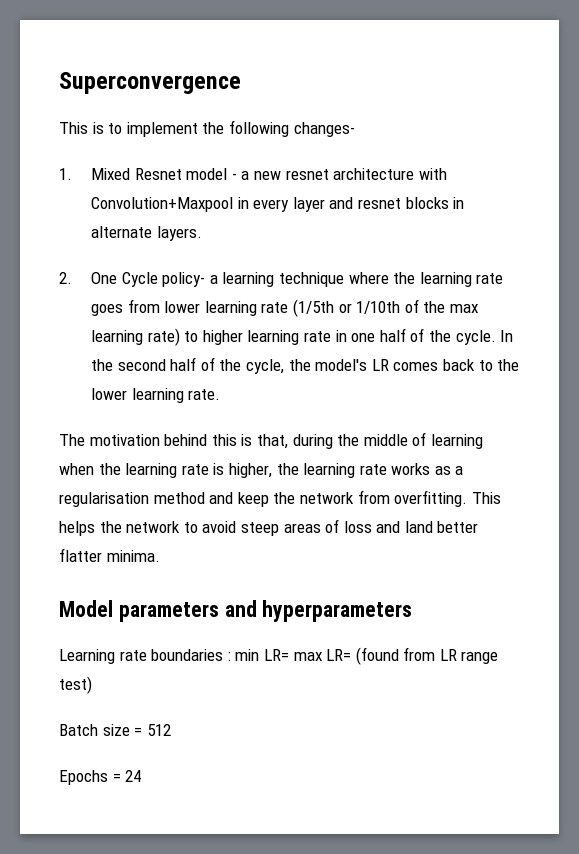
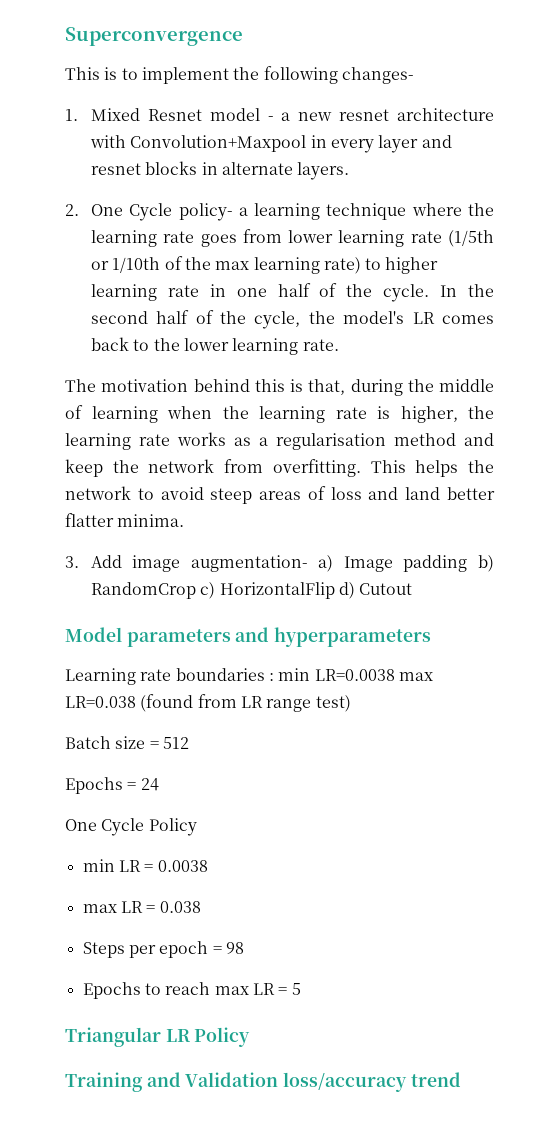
(160, 556) none -> [65,555,495,572] [90,582,413,599] // 3. Add image augmentation- a) Image padding b) RandomCrop c) HorizontalFlip d) Cutout
[263,649,352,661] LR= max LR= -> [314,669,433,681] [65,696,136,708] LR=0.0038 max LR=0.038
(142, 776) none -> [65,818,197,836] [82,859,208,872] [82,901,201,913] [82,941,244,958] [82,982,301,999] [65,1027,251,1047] [65,1072,461,1092] // One Cycle Policy // min LR = 0.0038 // max LR = 0.038 // Steps per epoch = 98 // Epochs to reach max LR = 5 // Triangular LR Policy // Training and Validation loss/accuracy trend

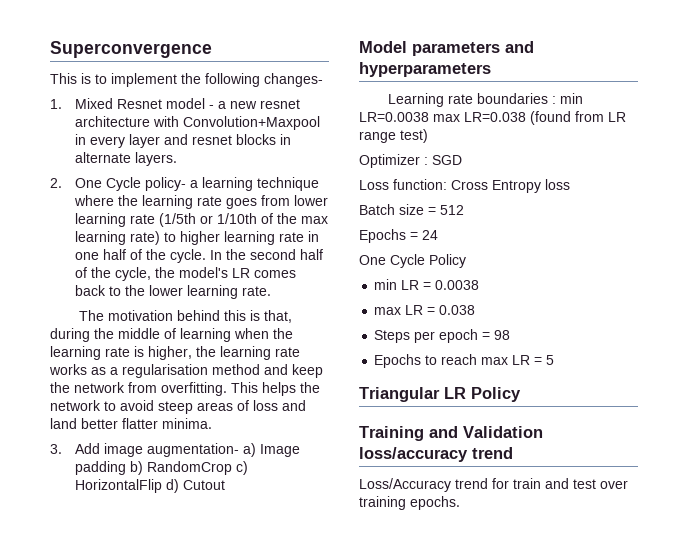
(351, 703) none -> [359,154,462,168] [359,179,570,193] // Optimizer : SGD // Loss function: Cross Entropy loss
(461, 1079) none -> [359,478,628,492] [359,496,460,510] // Loss/Accuracy trend for train and test over training epochs.

